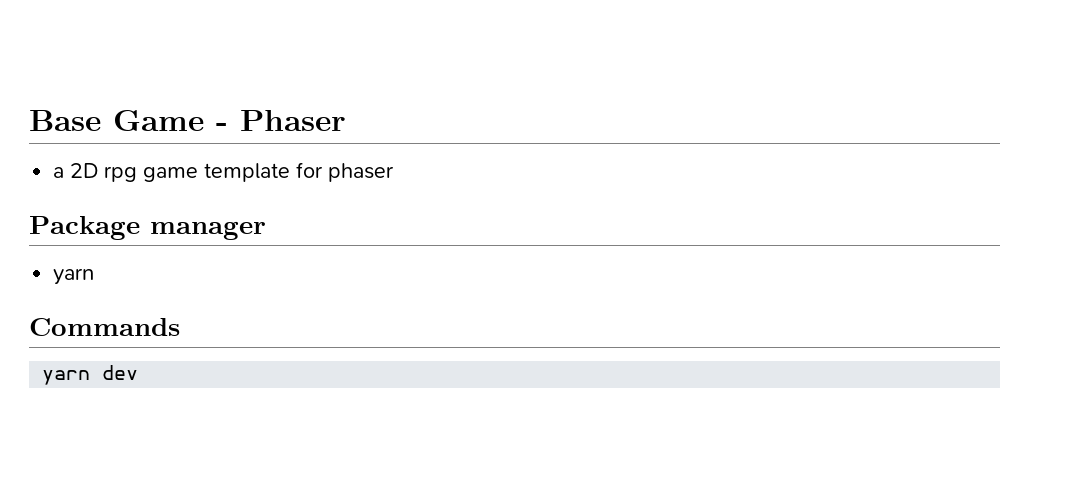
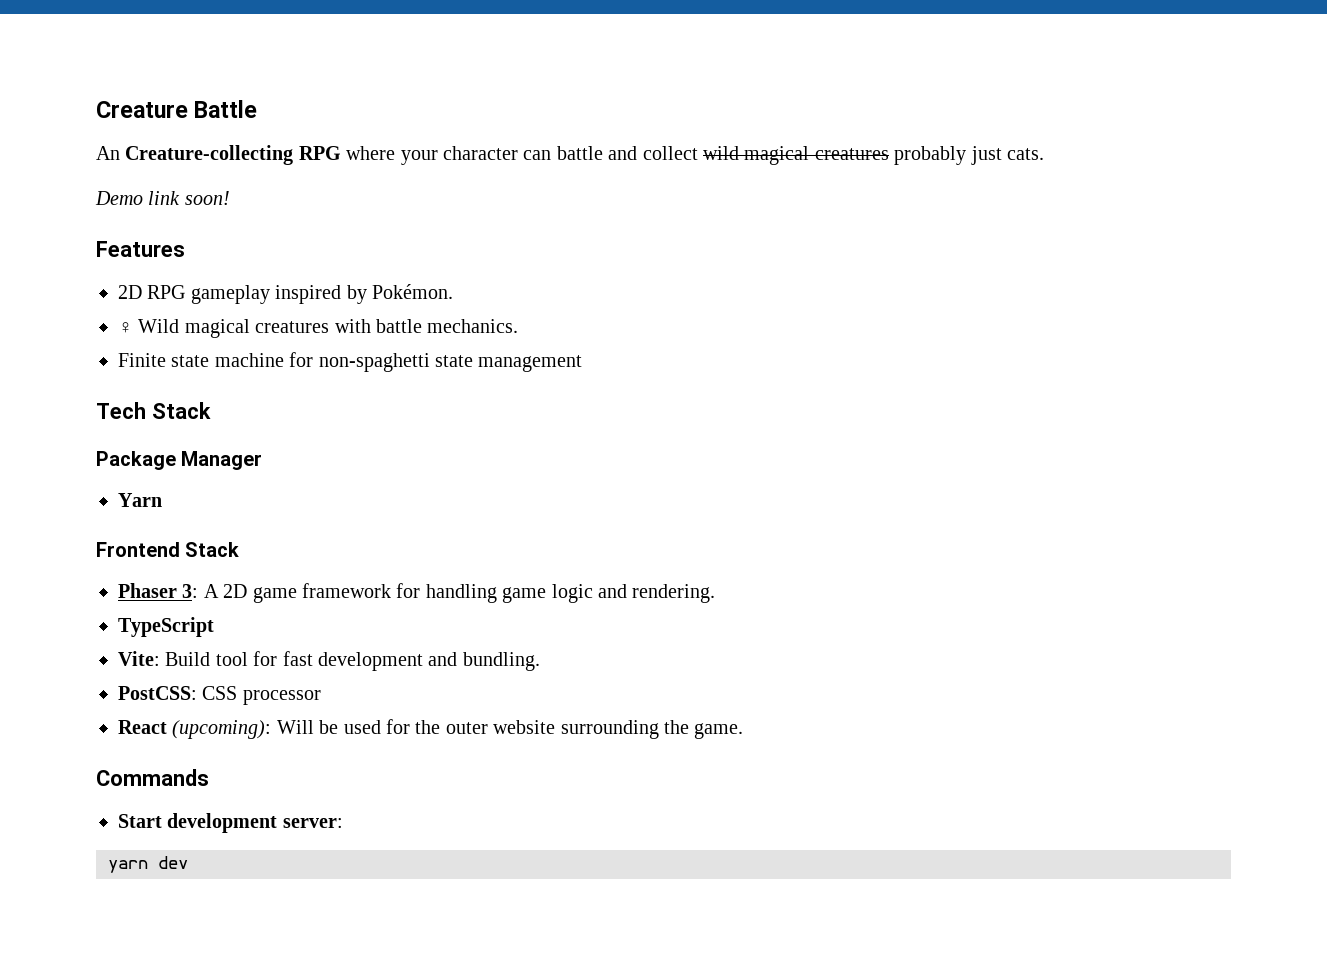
[29,110,346,131] [53,162,395,182] [29,216,266,240] [53,268,95,285] [29,318,180,336] Base Game - Phaser // a 2D rpg game template for phaser // Package manager // yarn // Commands -> [96,100,258,118] [96,145,1044,165] [95,191,230,205] [96,241,185,257] [118,284,453,304] [118,319,519,338] [118,352,583,372] [96,402,211,419] [96,451,263,470] [118,493,162,507] [96,542,240,557] [118,583,716,603] [118,617,214,637] [118,651,540,671] [118,686,321,705] [118,719,744,739] [96,769,209,786] [118,813,343,833] Creature Battle // An Creature-collecting RPG where your character can battle and collect wild magical creatures probably just cats. // Demo link soon! // Features // 2D RPG gameplay inspired by Pokémon. // ♀ Wild magical creatures with battle mechanics. // Finite state machine for non-spaghetti state management // Tech Stack // Package Manager // Yarn // Frontend Stack // Phaser 3: A 2D game framework for handling game logic and rendering. // TypeScript // Vite: Build tool for fast development and bundling. // PostCSS: CSS processor // React (upcoming): Will be used for the outer website surrounding the game. // Commands // Start development server:

